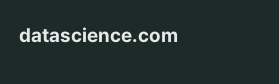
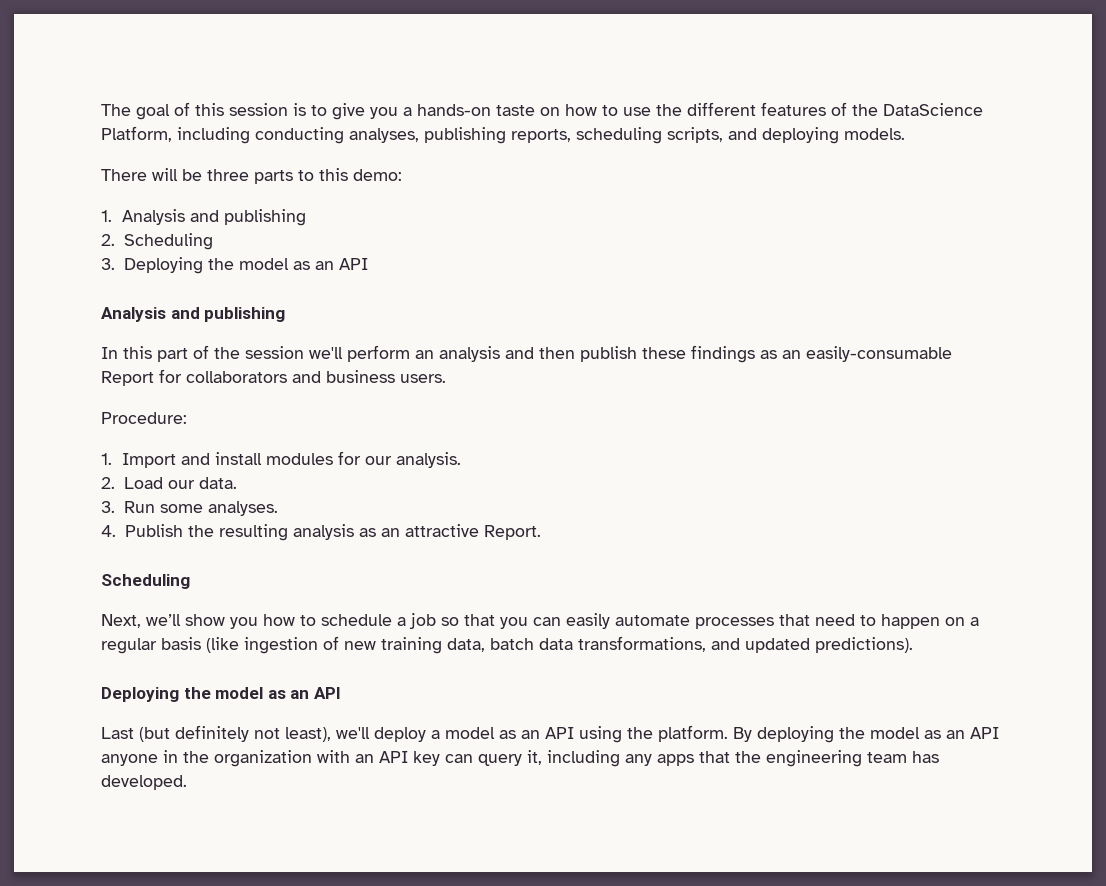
[19,27,178,43] datascience.com -> [101,102,983,120] [101,126,905,144] [101,168,402,184] [101,209,307,226] [101,233,213,250] [101,257,368,274] [101,307,286,322] [101,345,952,363] [101,369,446,386] [101,412,187,424] [101,451,462,468] [101,477,237,489] [101,501,278,516] [101,524,541,541] [101,574,190,589] [101,613,979,629] [101,636,913,654] [101,687,341,702] [101,725,999,743] [101,750,939,767] [101,775,187,790] The goal of this session is to give you a hands-on taste on how to use the different features of the DataScience Platform, including conducting analyses, publishing reports, scheduling scripts, and deploying models. // There will be three parts to this demo: // 1. Analysis and publishing // 2. Scheduling // 3. Deploying the model as an API // Analysis and publishing // In this part of the session we'll perform an analysis and then publish these findings as an easily-consumable Report for collaborators and business users. // Procedure: // 1. Import and install modules for our analysis. // 2. Load our data. // 3. Run some analyses. // 4. Publish the resulting analysis as an attractive Report. // Scheduling // Next, we’ll show you how to schedule a job so that you can easily automate processes that need to happen on a regular basis (like ingestion of new training data, batch data transformations, and updated predictions). // Deploying the model as an API // Last (but definitely not least), we'll deploy a model as an API using the platform. By deploying the model as an API anyone in the organization with an API key can query it, including any apps that the engineering team has developed.

